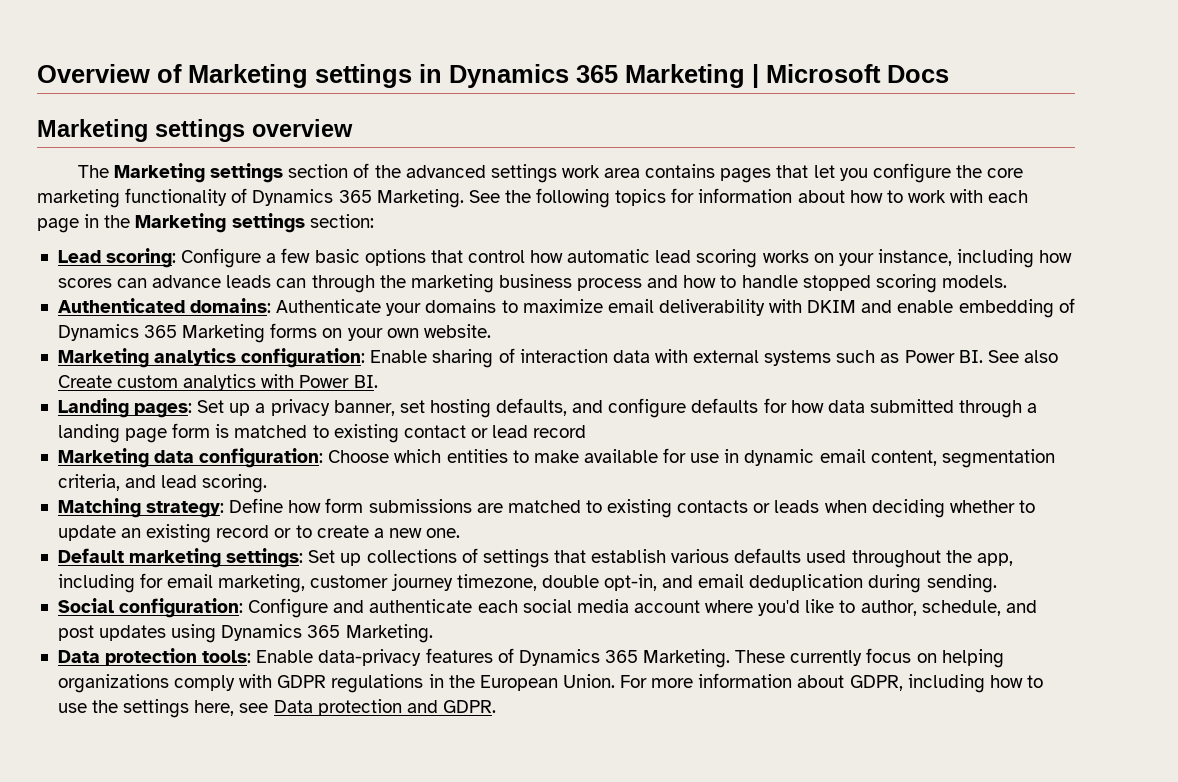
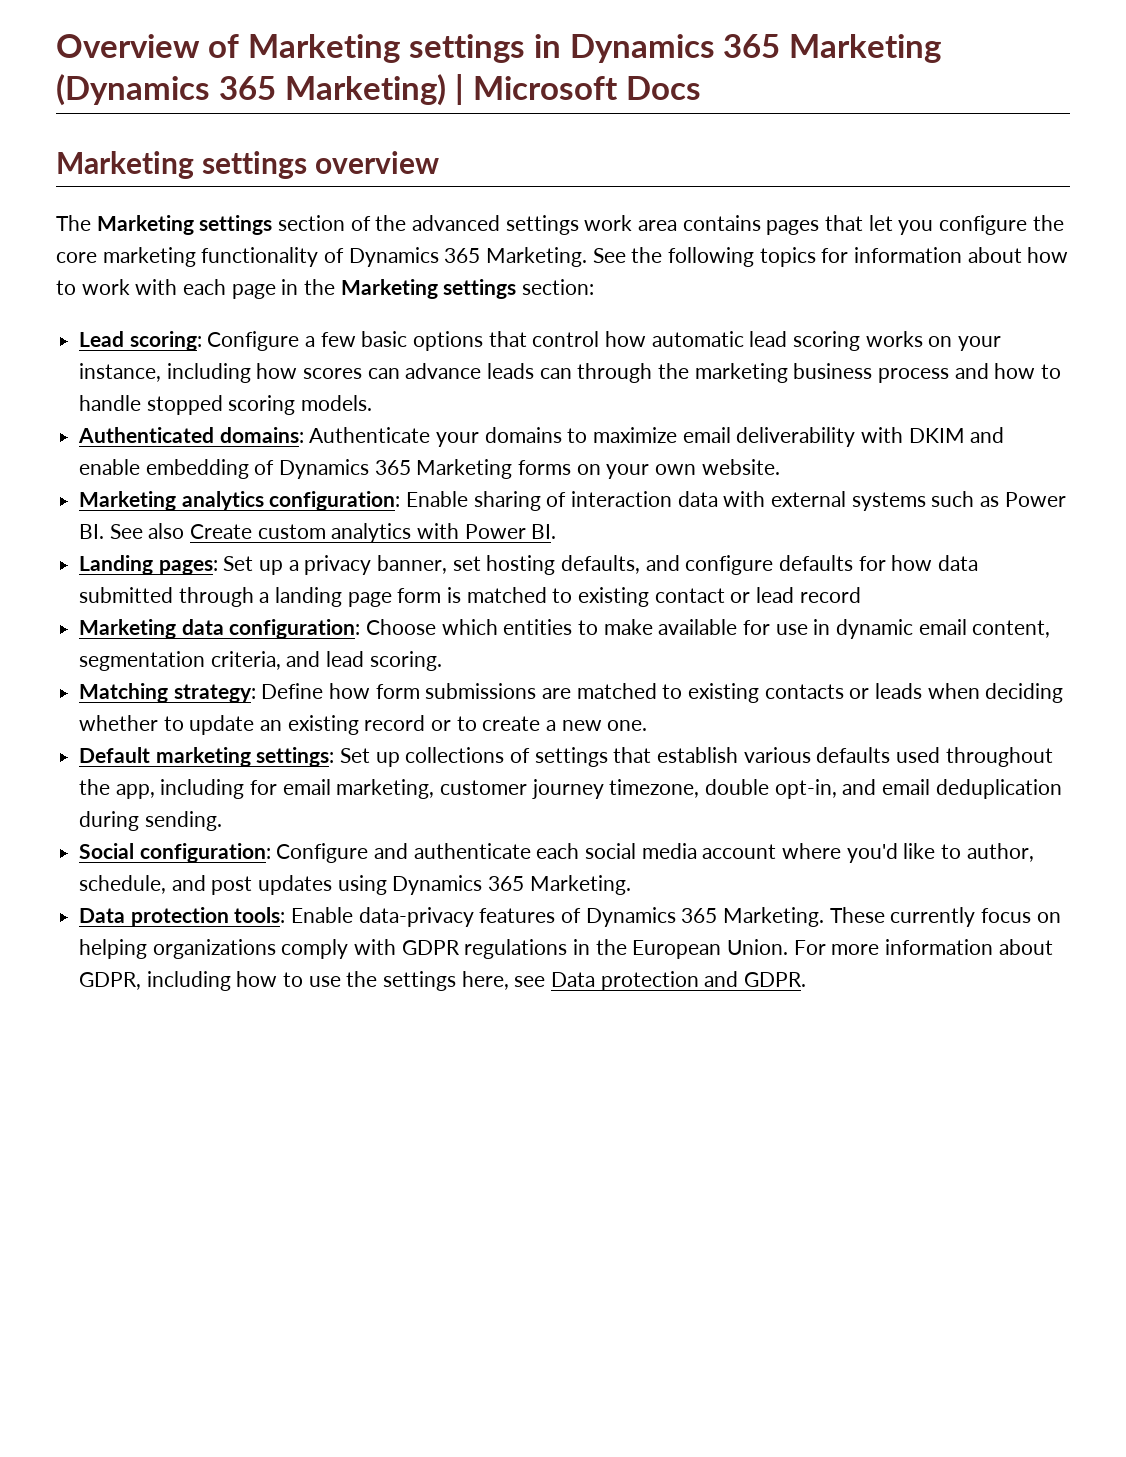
(745, 76) none -> [56,74,446,106] (Dynamics 365 Marketing)

